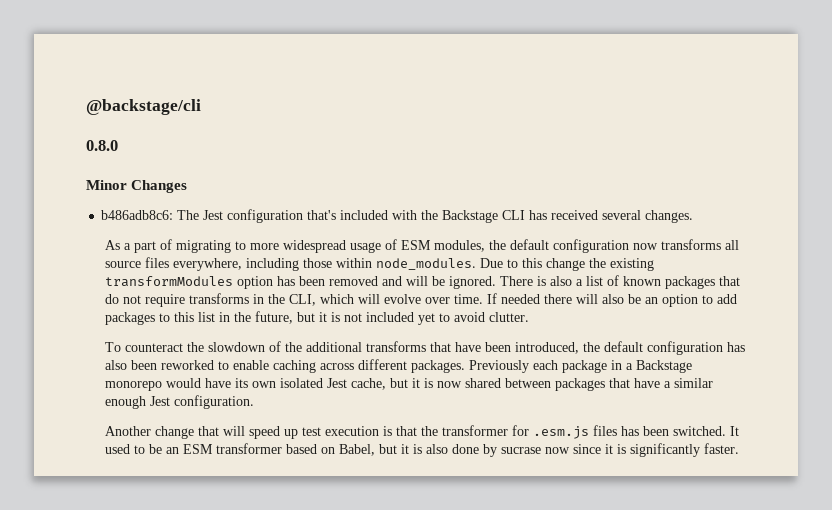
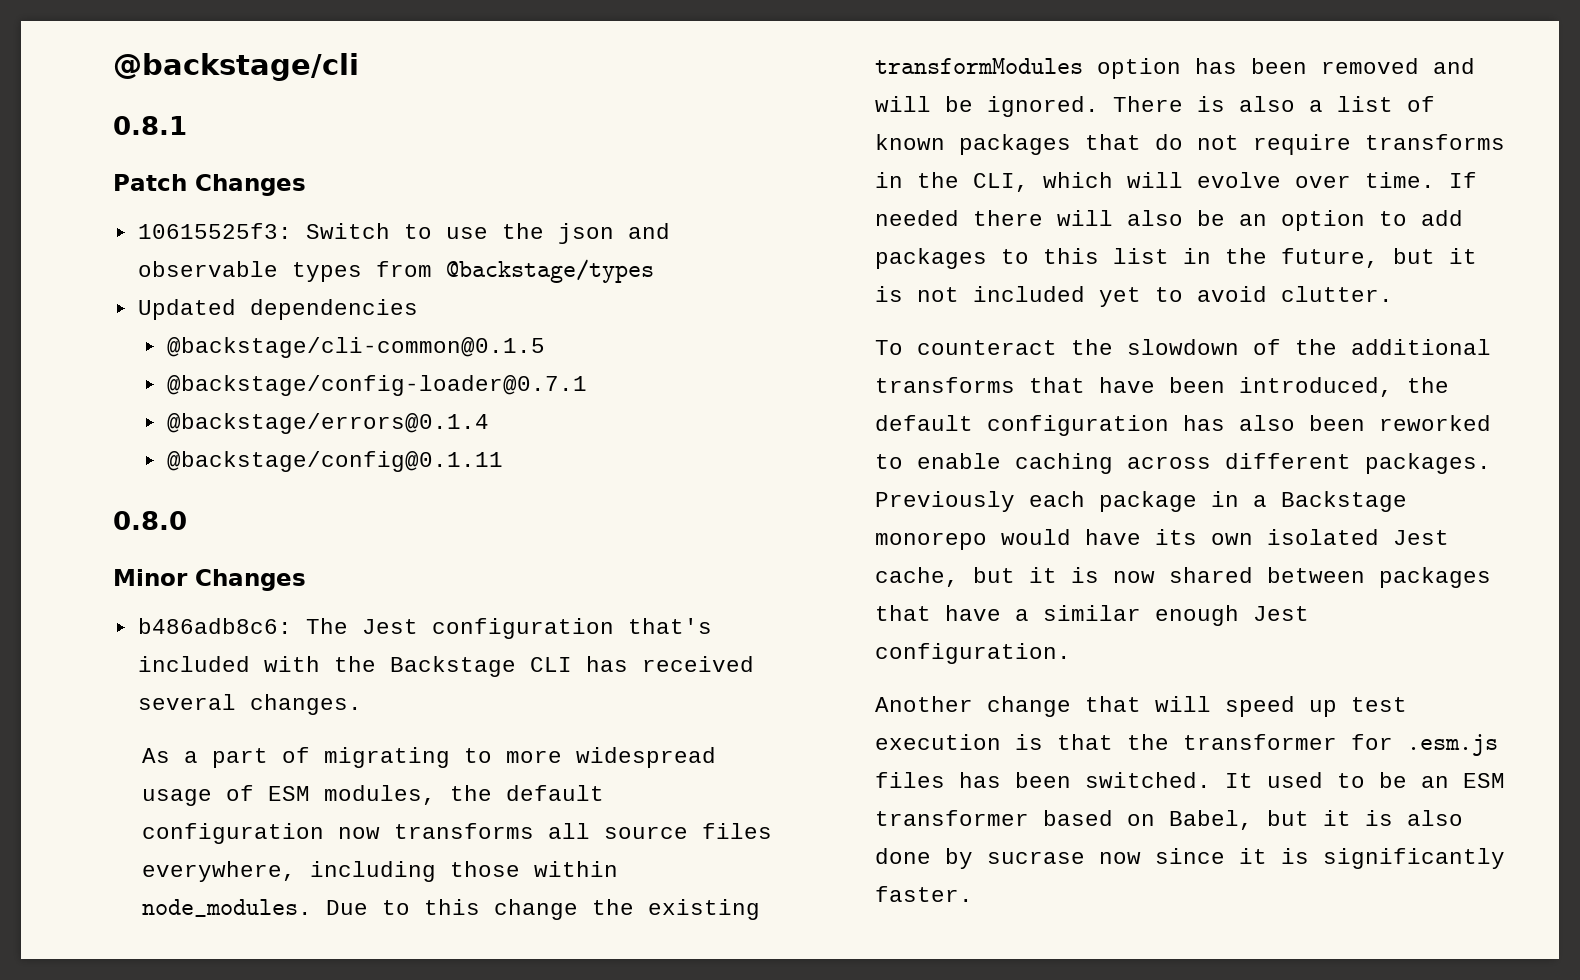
(201, 107) none -> [113,116,187,135] [113,174,306,196] [137,223,670,244] [137,259,654,283] [137,299,418,320] [166,337,545,358] [166,375,587,396] [166,413,489,434] [166,451,503,472] // 0.8.1 // Patch Changes // 10615525f3: Switch to use the json and observable types from @backstage/types // Updated dependencies // @backstage/cli-common@0.1.5 // @backstage/config-loader@0.7.1 // @backstage/errors@0.1.4 // @backstage/config@0.1.11

